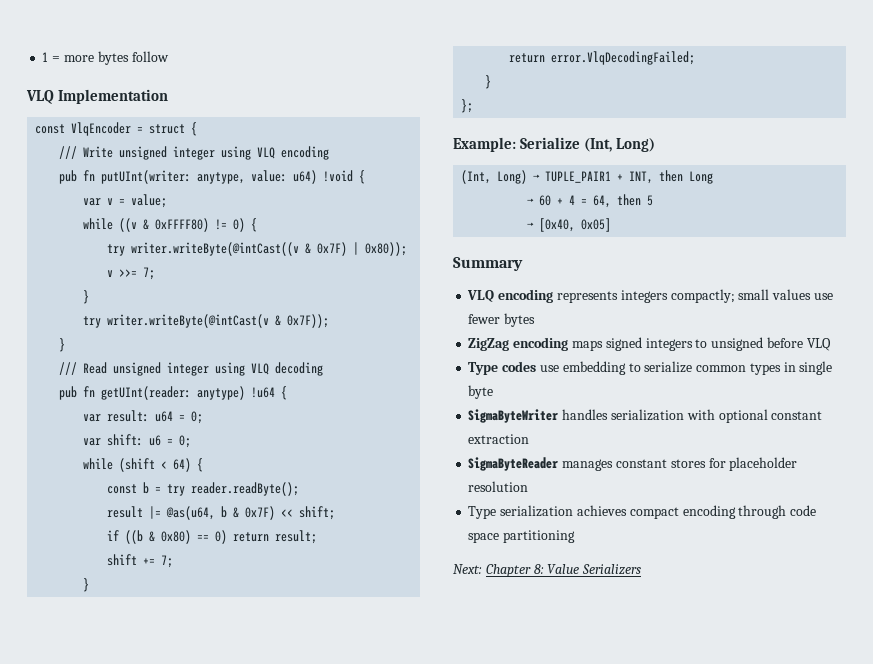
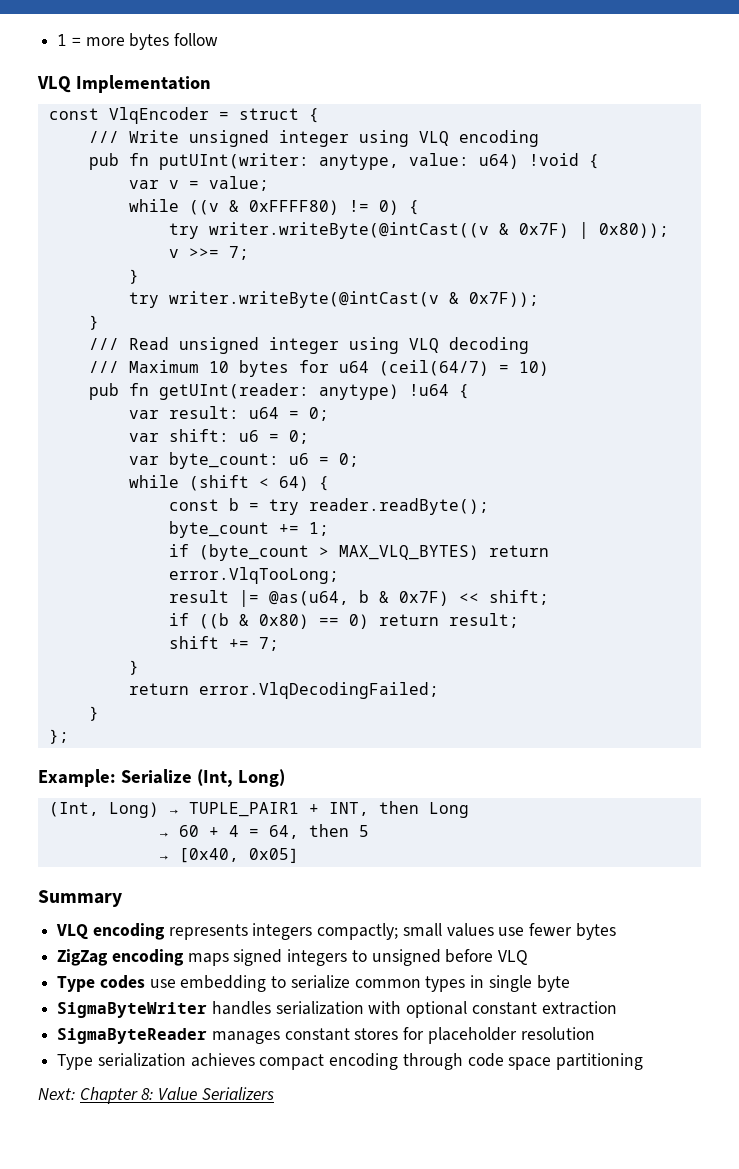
(324, 369) none -> [88,360,549,377] // /// Maximum 10 bytes for u64 (ceil(64/7) = 10)
(192, 441) none -> [128,452,359,469] // var byte_count: u6 = 0;
(300, 489) none -> [168,521,329,538] [168,544,549,561] [168,567,339,584] // byte_count += 1; // if (byte_count > MAX_VLQ_BYTES) return error.VlqTooLong;

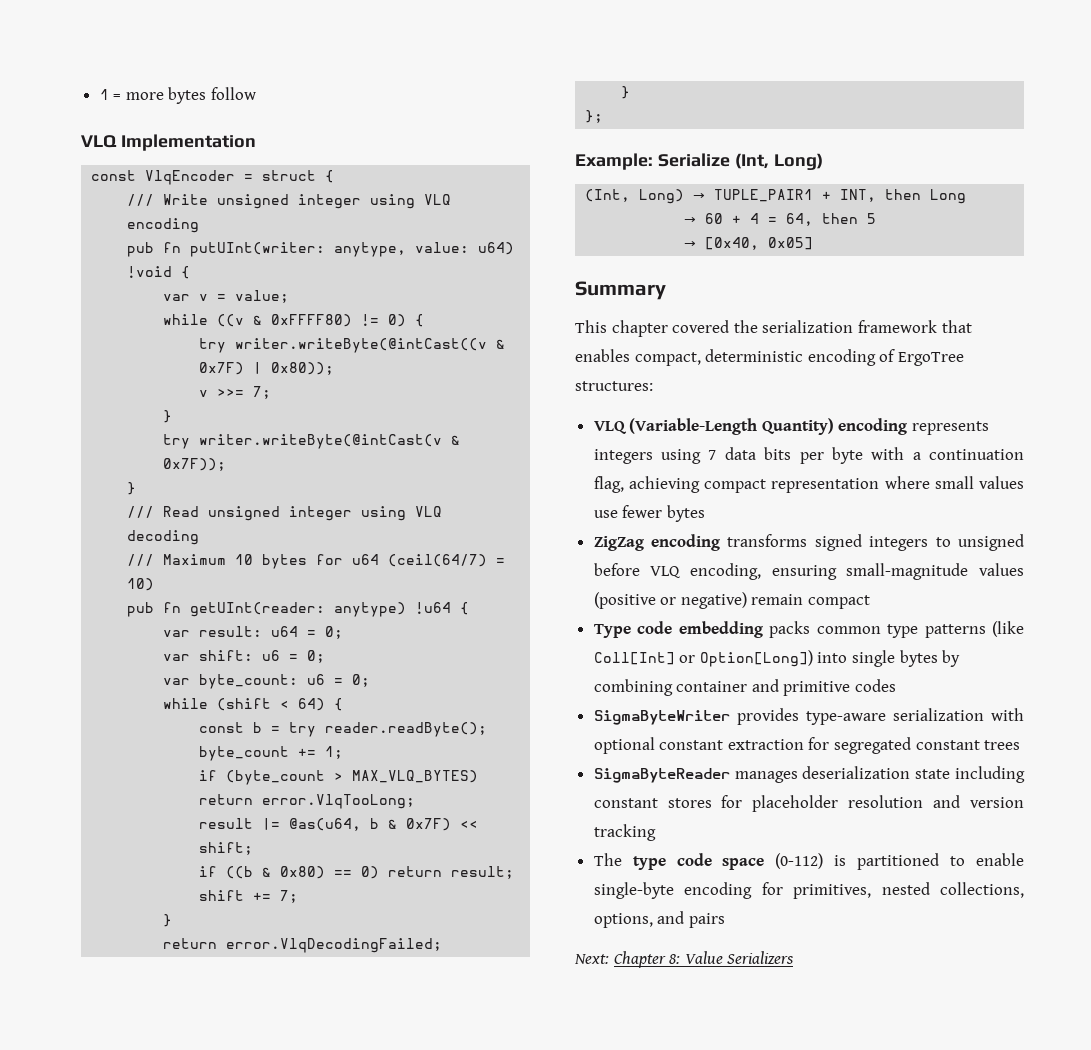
[56,924,89,940] // VLQ -> [575,320,972,337] [575,349,964,366] [575,381,653,391] [593,418,834,435] // This chapter covered the serialization framework that enables compact, deterministic encoding of ErgoTree structures: // VLQ (Variable-Length Quantity)
[317,923,399,940] compactly; -> [661,447,1024,464] [593,476,930,493] using 7 data bits per byte with a continuation flag, achieving compact representation where
[187,953,229,966] maps -> [727,534,808,547] transforms
[57,975,570,992] // Type codes use embedding to serialize common types in single byte -> [690,563,1024,580] [593,592,871,609] [593,621,1024,638] [593,650,961,667] [593,679,897,696] encoding, ensuring small-magnitude values (positive or negative) remain compact // Type code embedding packs common type patterns (like Coll[Int] or Option[Long]) into single bytes by combining container and primitive codes
[211,1001,271,1015] handles -> [736,708,886,725] provides type-aware
(617, 1008) none -> [808,737,1021,754] for segregated constant trees
(280, 1037) none -> [802,766,1025,783] deserialization state including
[57,1053,644,1070] // Type serialization achieves compact encoding through code space partitioning -> [933,795,1024,808] [593,824,656,841] [593,853,1024,870] [593,882,1024,899] [593,911,725,928] and version tracking // The type code space (0-112) is partitioned to enable single-byte encoding for primitives, nested collections, options, and pairs

